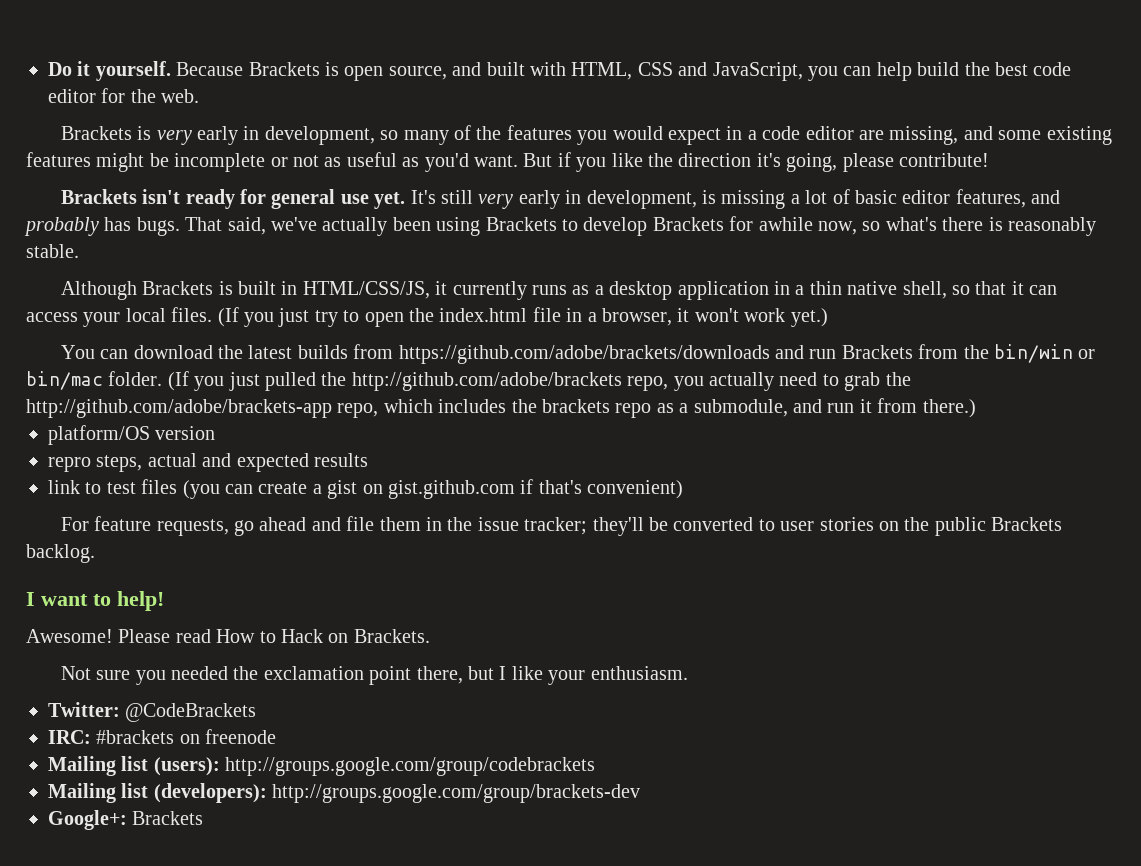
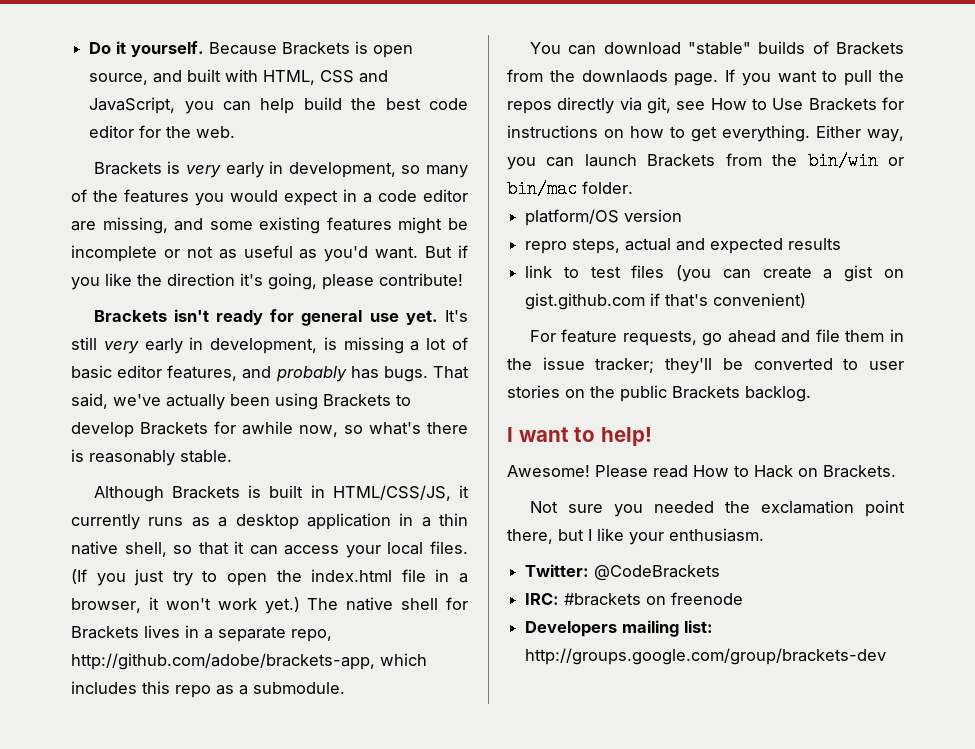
[60,344,837,364] // You can download the latest builds from https://github.com/adobe/brackets/downloads and run -> [307,597,468,611] [71,625,332,642] [71,653,427,670] [71,681,345,698] [529,41,904,55] [507,69,904,86] [507,97,904,114] [507,125,904,142] [507,154,637,170] The native shell for Brackets lives in a separate repo, http://github.com/adobe/brackets-app, which includes this repo as a submodule. // You can download "stable" builds of Brackets from the downlaods page. If you want to pull the repos directly via git, see How to Use Brackets for instructions on how to get everything. Either way, you can launch
[167,371,911,391] [26,398,976,418] (If you just pulled the http://github.com/adobe/brackets repo, you actually need to grab the http://github.com/adobe/brackets-app repo, which includes the brackets repo as a submodule, and run it from there.) -> (633, 187) none
[48,756,596,776] [48,783,267,803] Mailing list (users): http://groups.google.com/group/codebrackets // Mailing list (developers): -> [525,620,714,637] Developers mailing list:
[48,810,204,830] // Google+: Brackets -> (887, 656) none

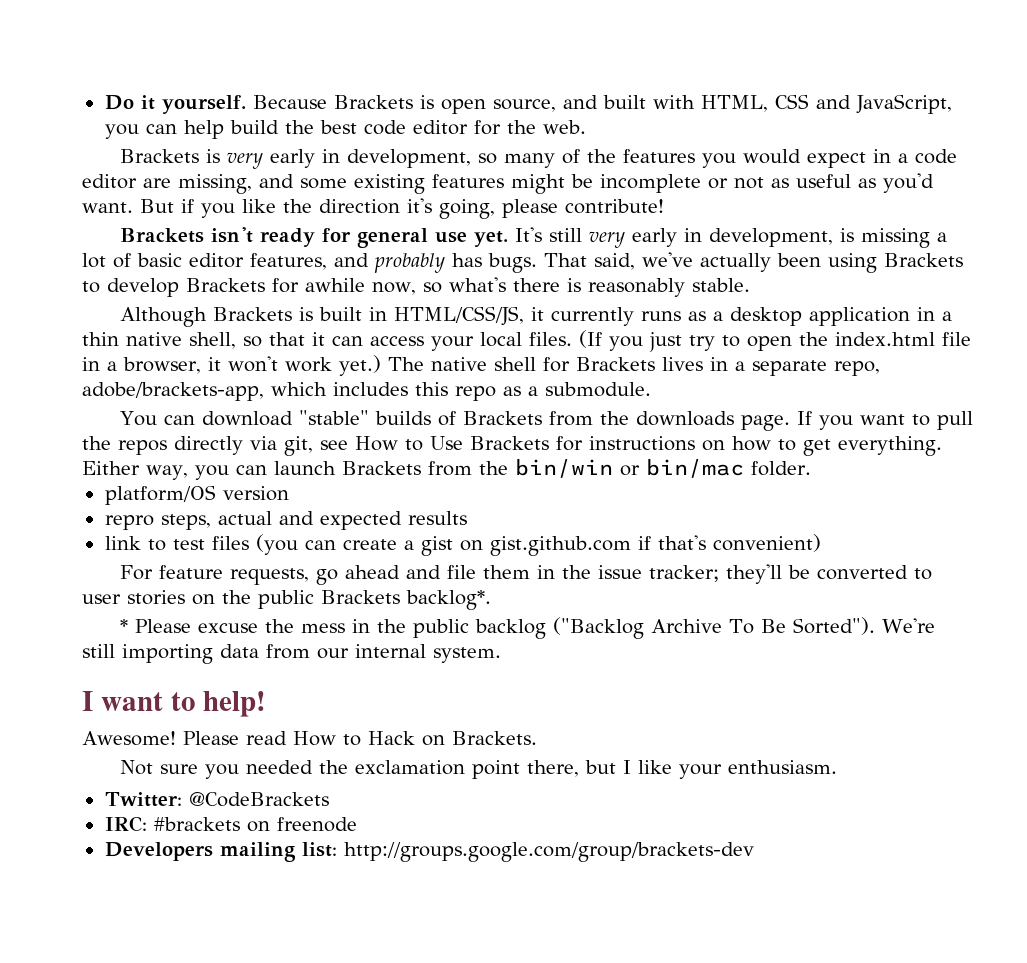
[71,653,375,670] http://github.com/adobe/brackets-app, -> [82,382,264,401] adobe/brackets-app,
[581,70,668,83] downlaods -> [635,411,734,426] downloads
[745,386,811,402] backlog. -> [406,590,491,610] [119,617,935,639] [82,644,501,664] backlog*. // * Please excuse the mess in the public backlog ("Backlog Archive To Be Sorted"). We're still importing data from our internal system.

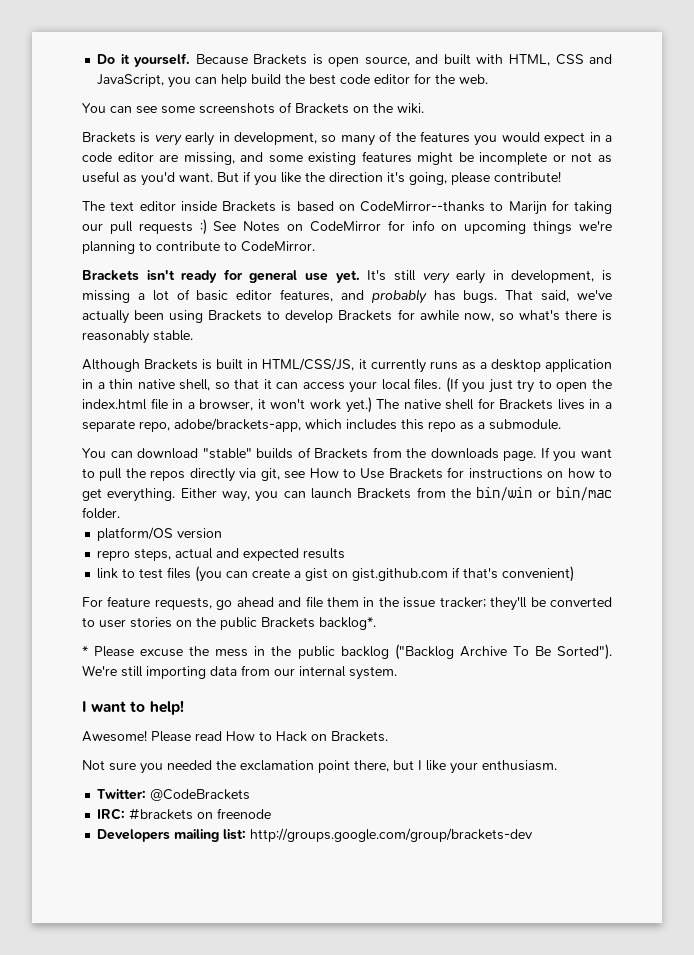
(586, 127) none -> [82,102,424,114] // You can see some screenshots of Brackets on the wiki.
(664, 206) none -> [82,200,612,215] [82,219,613,235] [82,241,315,254] // The text editor inside Brackets is based on CodeMirror--thanks to Marijn for taking our pull requests :) See Notes on CodeMirror for info on upcoming things we're planning to contribute to CodeMirror.

